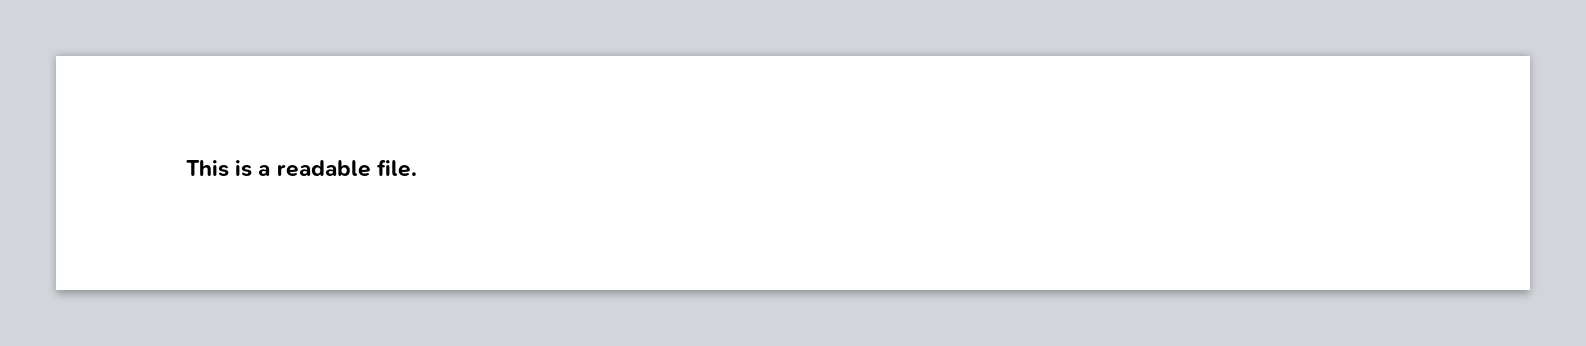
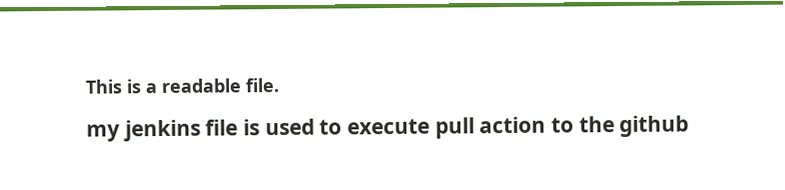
(417, 168) none -> [86,115,690,142] // my jenkins file is used to execute pull action to the github

